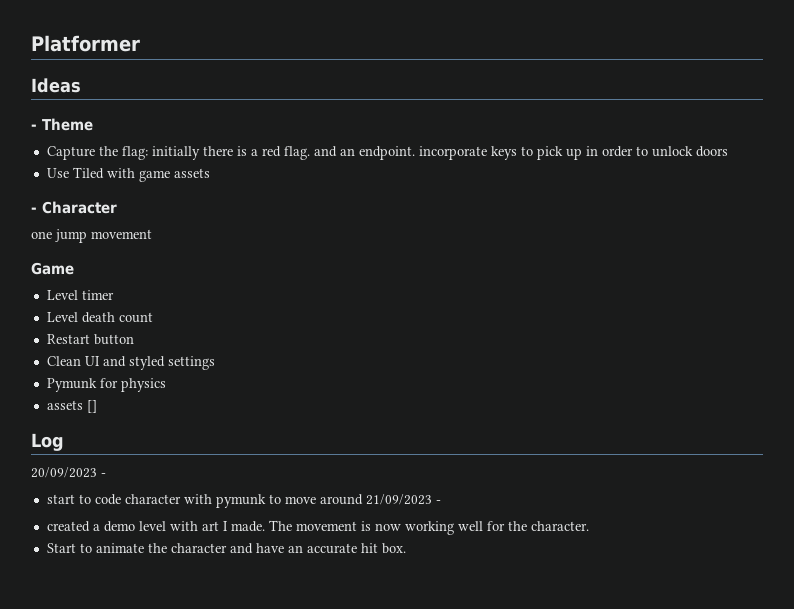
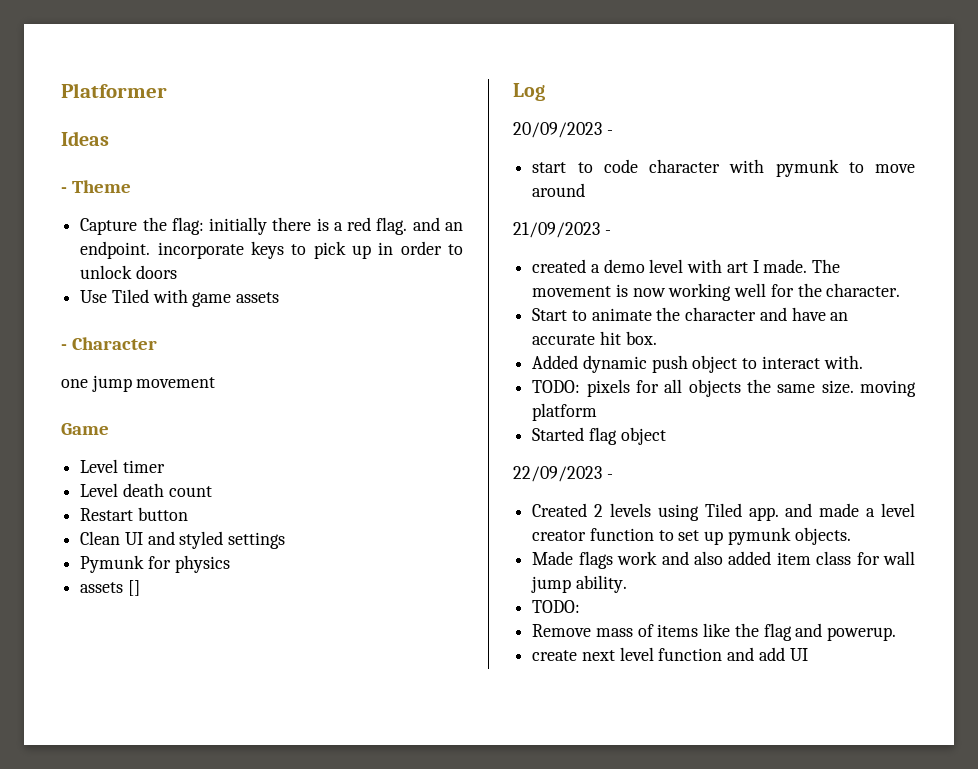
(363, 499) none -> (586, 190) //
(406, 548) none -> [532,355,863,373] [532,379,916,397] [532,403,598,421] [532,427,666,445] [513,466,613,482] [532,503,915,521] [532,527,851,545] [532,551,915,569] [531,575,627,593] [532,600,581,613] [532,623,897,641] [532,647,808,661] // Added dynamic push object to interact with. // TODO: pixels for all objects the same size. moving platform // Started flag object // 22/09/2023 - // Created 2 levels using Tiled app. and made a level creator function to set up pymunk objects. // Made flags work and also added item class for wall jump ability. // TODO: // Remove mass of items like the flag and powerup. // create next level function and add UI

